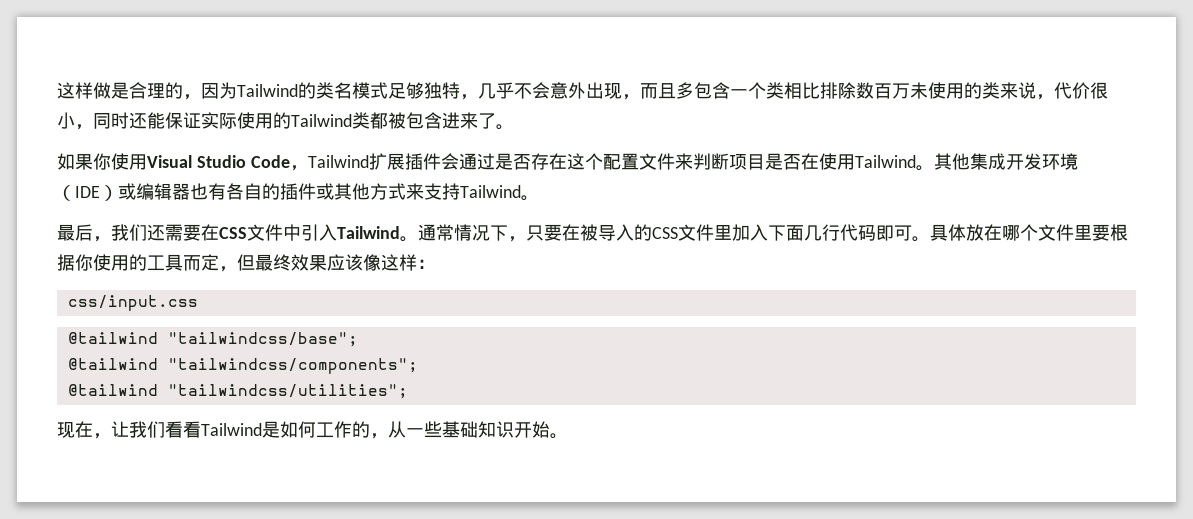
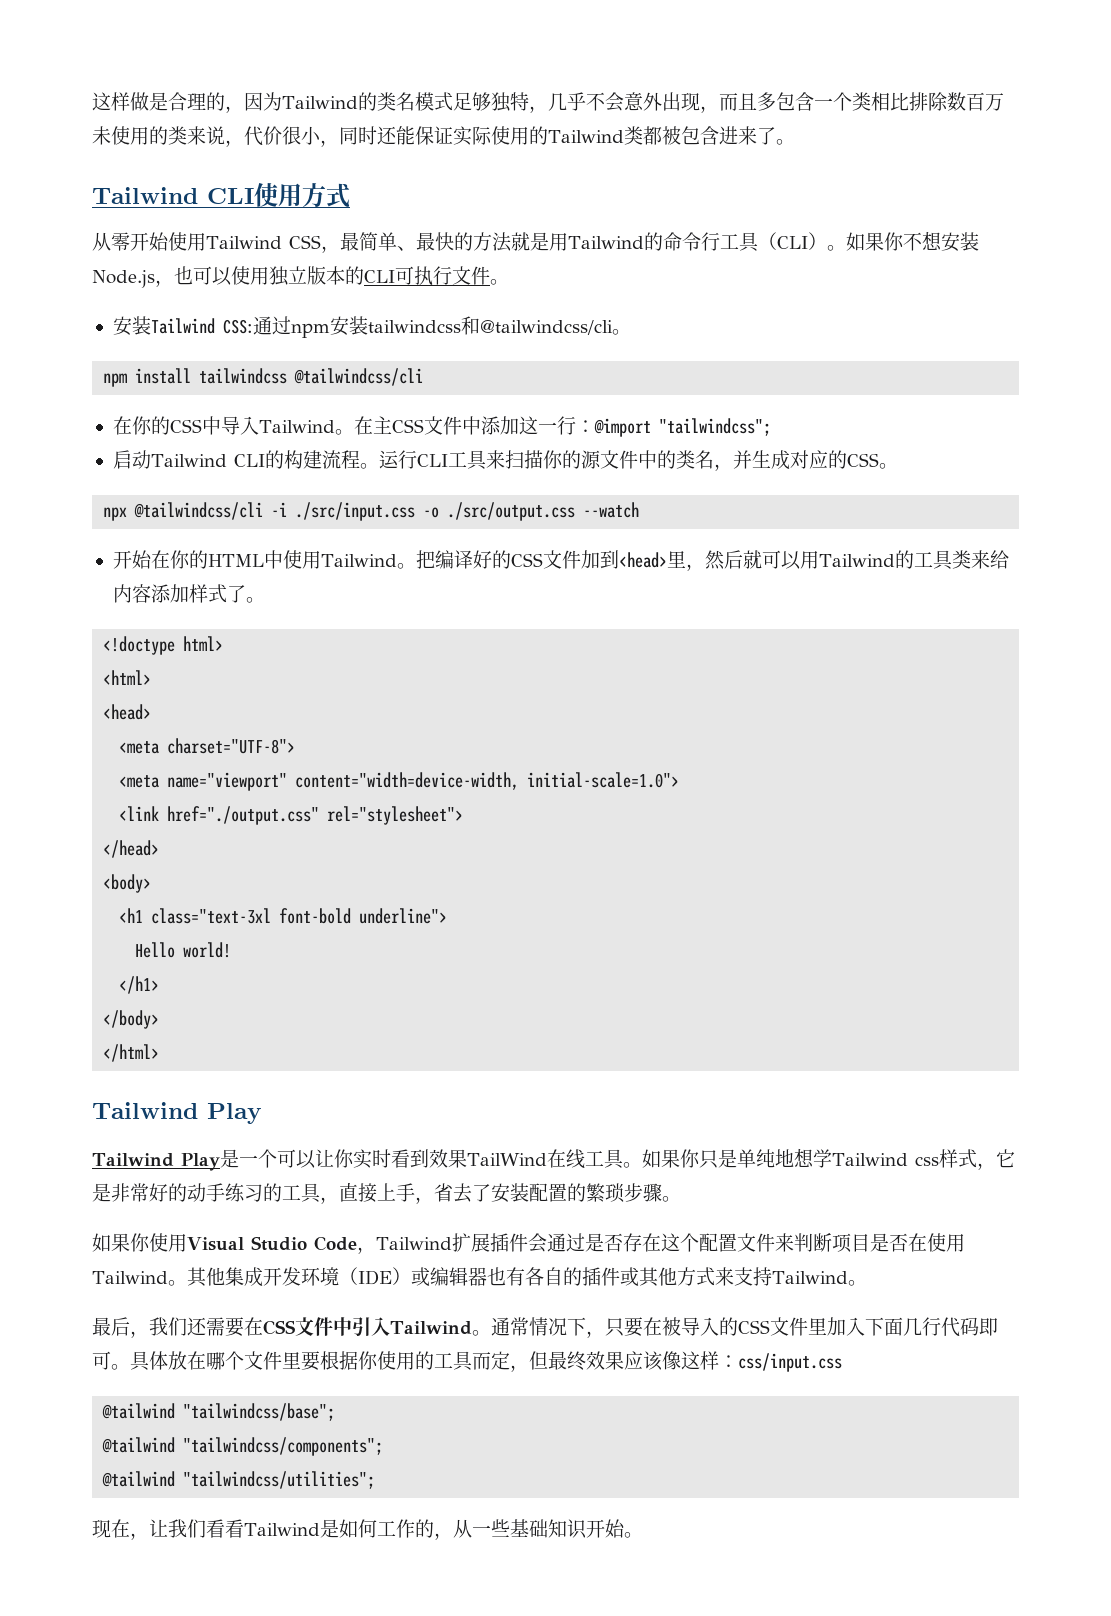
(514, 127) none -> [92,182,350,208] [92,231,979,253] [92,266,509,288] [112,316,631,338] [103,368,424,387] [112,416,771,437] [112,450,898,471] [103,502,640,521] [112,550,1009,571] [112,584,265,603] [103,636,224,655] [103,670,152,685] [103,704,152,720] [119,738,296,754] [119,772,680,791] [119,806,464,825] [103,840,160,858] [103,874,152,893] [119,908,448,924] [135,942,232,958] [119,976,160,994] [103,1010,160,1029] [103,1044,160,1062] [92,1102,262,1124] [92,1148,1015,1171] [92,1183,681,1204] // Tailwind CLI使用方式 // 从零开始使用Tailwind CSS，最简单、最快的方法就是用Tailwind的命令行工具（CLI）。如果你不想安装Node.js，也可以使用独立版本的CLI可执行文件。 // 安装Tailwind CSS:通过npm安装tailwindcss和@tailwindcss/cli。 // npm install tailwindcss @tailwindcss/cli // 在你的CSS中导入Tailwind。在主CSS文件中添加这一行：@import "tailwindcss"; // 启动Tailwind CLI的构建流程。运行CLI工具来扫描你的源文件中的类名，并生成对应的CSS。 // npx @tailwindcss/cli -i ./src/input.css -o ./src/output.css --watch // 开始在你的HTML中使用Tailwind。把编译好的CSS文件加到<head>里，然后就可以用Tailwind的工具类来给内容添加样式了。 // <!doctype html> // <html> // <head> // <meta charset="UTF-8"> // <meta name="viewport" content="width=device-width, initial-scale=1.0"> // <link href="./output.css" rel="stylesheet"> // </head> // <body> // <h1 class="text-3xl font-bold underline"> // Hello world! // </h1> // </body> // </html> // Tailwind Play // Tailwind Play是一个可以让你实时看到效果TailWind在线工具。如果你只是单纯地想学Tailwind css样式，它是非常好的动手练习的工具，直接上手，省去了安装配置的繁琐步骤。
(435, 264) // -> (738, 1361) none

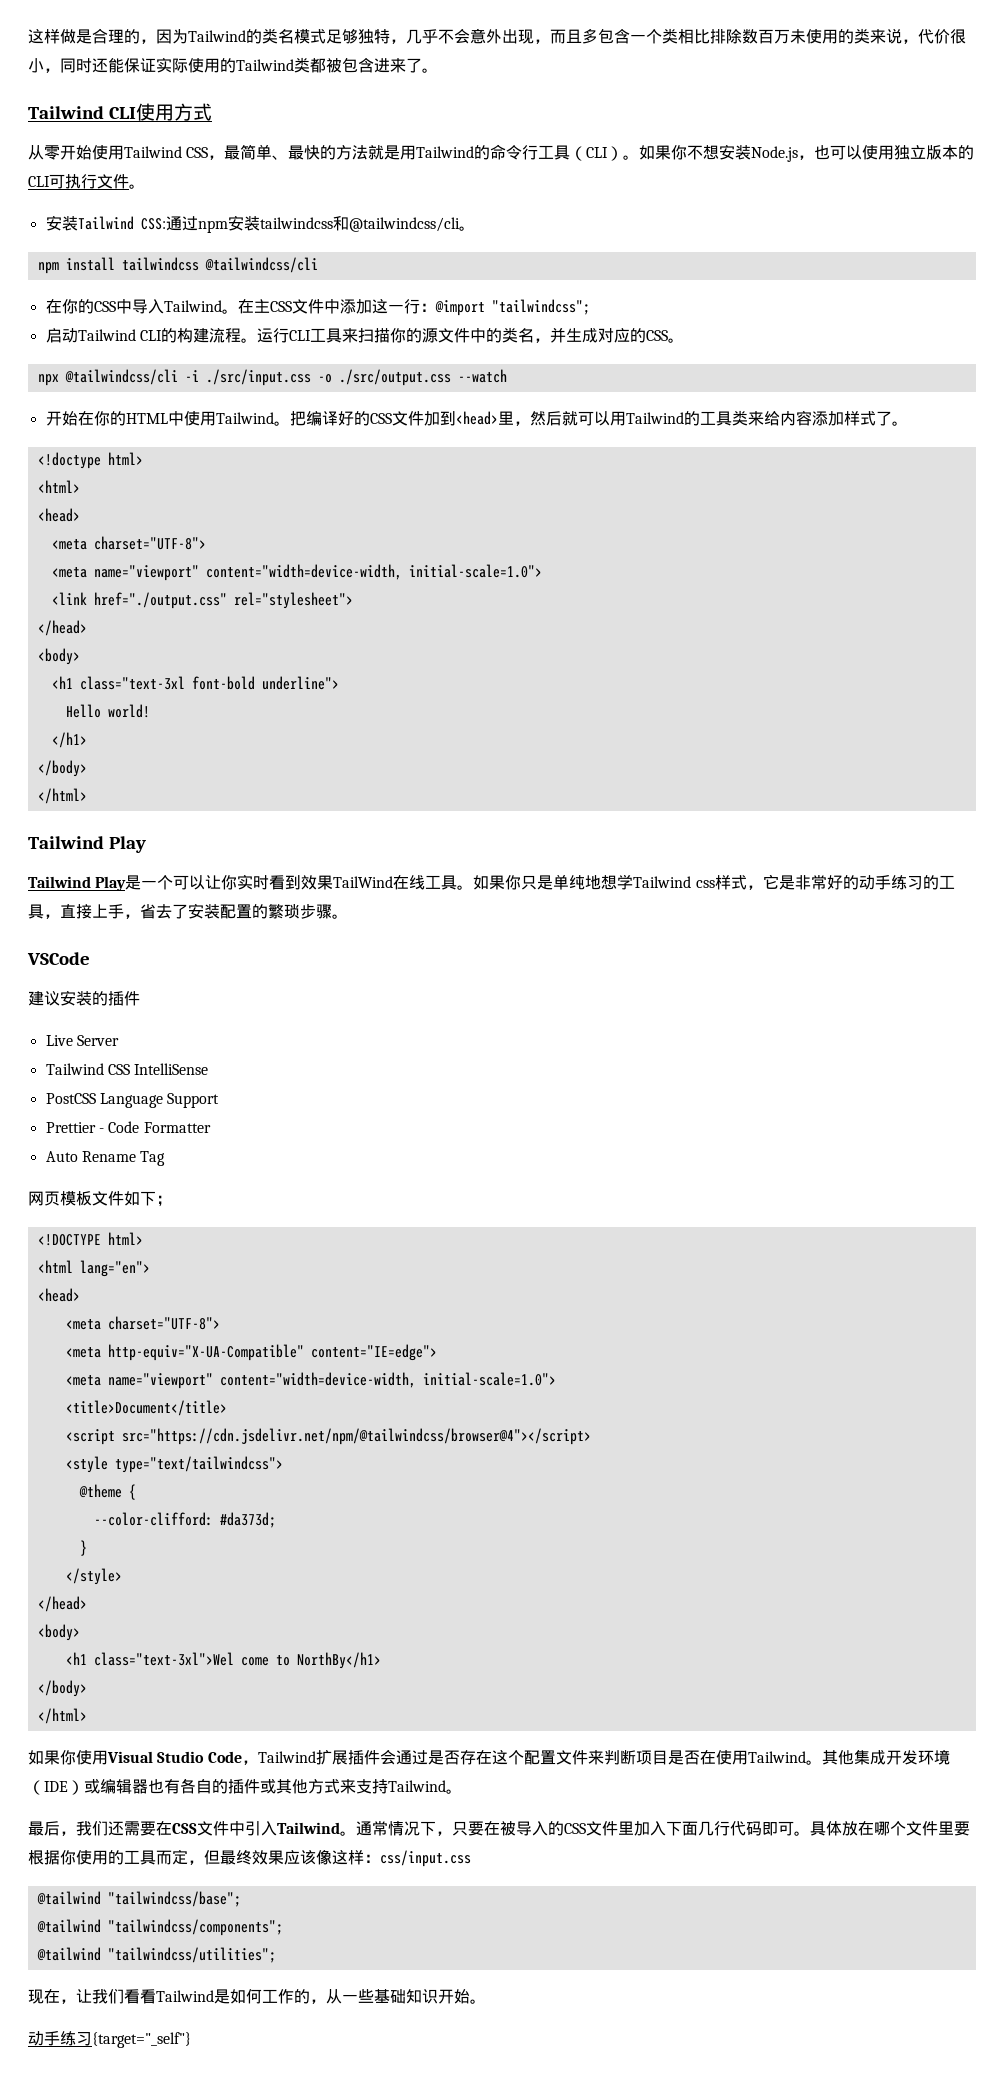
(681, 1199) none -> [27,952,90,965] [28,990,140,1006] [45,1035,119,1046] [45,1063,209,1075] [45,1093,220,1108] [45,1121,211,1133] [45,1151,166,1166] [28,1191,172,1207] [37,1232,143,1246] [37,1260,150,1277] [37,1288,80,1302] [65,1316,220,1330] [65,1344,437,1361] [65,1372,556,1389] [65,1400,227,1416] [65,1428,591,1445] [65,1456,283,1473] [78,1484,136,1500] [93,1512,276,1528] [79,1540,87,1556] [65,1568,122,1585] [37,1596,87,1612] [37,1624,80,1641] [65,1652,381,1669] [37,1680,87,1697] [37,1708,87,1724] // VSCode // 建议安装的插件 // Live Server // Tailwind CSS IntelliSense // PostCSS Language Support // Prettier - Code Formatter // Auto Rename Tag // 网页模板文件如下； // <!DOCTYPE html> // <html lang="en"> // <head> // <meta charset="UTF-8"> // <meta http-equiv="X-UA-Compatible" content="IE=edge"> // <meta name="viewport" content="width=device-width, initial-scale=1.0"> // <title>Document</title> // <script src="https://cdn.jsdelivr.net/npm/@tailwindcss/browser@4"></script> // <style type="text/tailwindcss"> // @theme { // --color-clifford: #da373d; // } // </style> // </head> // <body> // <h1 class="text-3xl">Wel come to NorthBy</h1> // </body> // </html>
(643, 1535) none -> [28,2031,191,2048] // 动手练习{target="_self"}

